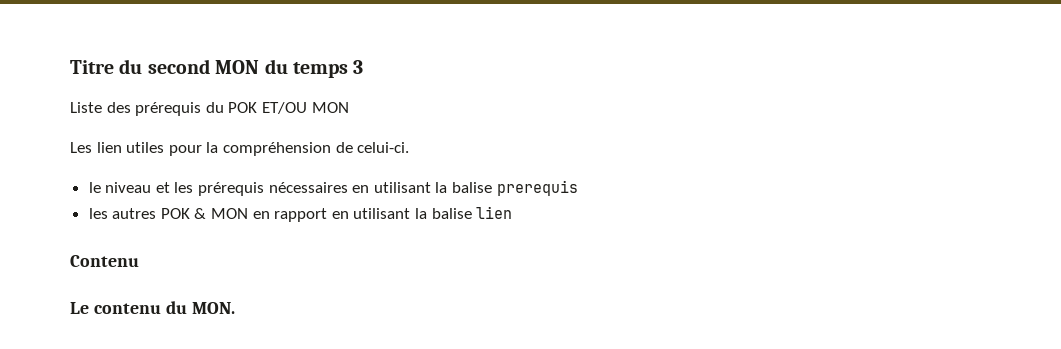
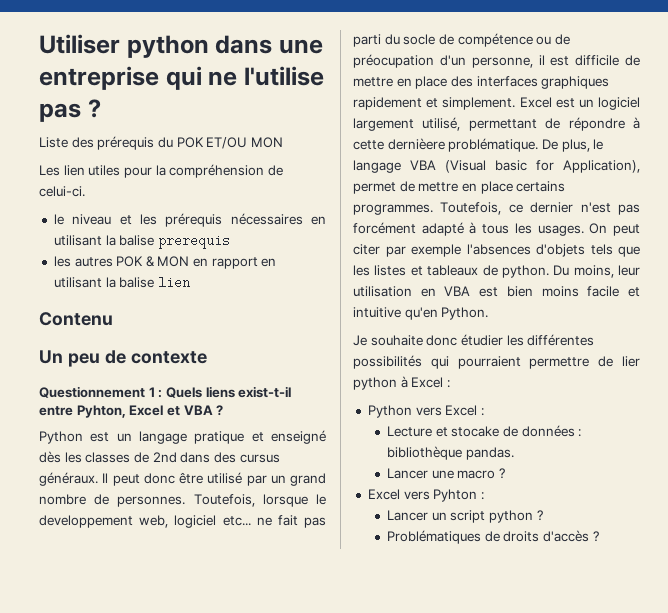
[70,59,364,78] Titre du second MON du temps 3 -> [39,34,323,58] [39,66,324,90] [39,99,101,122] Utiliser python dans une entreprise qui ne l'utilise pas ?
[70,301,235,314] Le contenu du MON. -> [39,350,207,367] [39,386,292,398] [39,405,224,418] [39,430,326,444] [39,451,280,463] [39,472,326,486] [39,494,326,507] [39,515,326,528] [353,33,570,47] [353,54,640,68] [353,76,610,89] [353,97,640,110] [353,117,640,131] [353,138,604,152] [353,160,640,173] [353,181,566,194] [353,202,640,215] [353,222,640,236] [353,244,640,257] [353,265,640,278] [353,286,640,297] [353,307,489,320] [353,334,595,346] [353,355,640,369] [353,376,450,390] [367,405,484,418] [387,425,582,437] [387,446,514,460] [387,468,506,479] [367,489,484,502] [387,510,543,523] [387,530,599,544] Un peu de contexte // Questionnement 1 : Quels liens exist-t-il entre Pyhton, Excel et VBA ? // Python est un langage pratique et enseigné dès les classes de 2nd dans des cursus généraux. Il peut donc être utilisé par un grand nombre de personnes. Toutefois, lorsque le developpement web, logiciel etc... ne fait pas parti du socle de compétence ou de préocupation d'un personne, il est difficile de mettre en place des interfaces graphiques rapidement et simplement. Excel est un logiciel largement utilisé, permettant de répondre à cette dernièere problématique. De plus, le langage VBA (Visual basic for Application), permet de mettre en place certains programmes. Toutefois, ce dernier n'est pas forcément adapté à tous les usages. On peut citer par exemple l'absences d'objets tels que les listes et tableaux de python. Du moins, leur utilisation en VBA est bien moins facile et intuitive qu'en Python. // Je souhaite donc étudier les différentes possibilités qui pourraient permettre de lier python à Excel : // Python vers Excel : // Lecture et stocake de données : bibliothèque pandas. // Lancer une macro ? // Excel vers Pyhton : // Lancer un script python ? // Problématiques de droits d'accès ?

